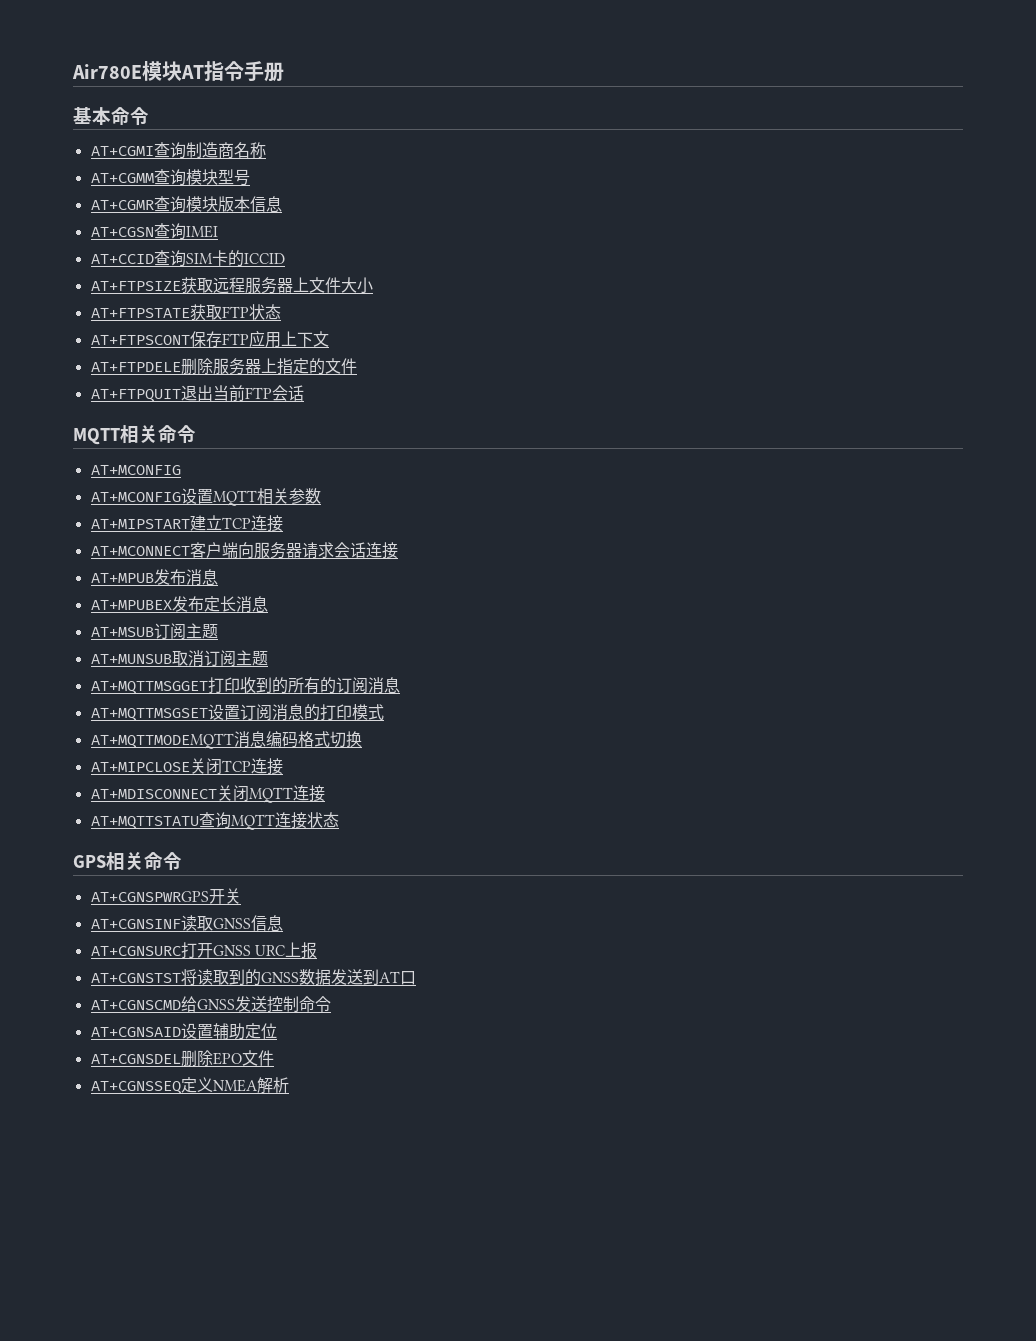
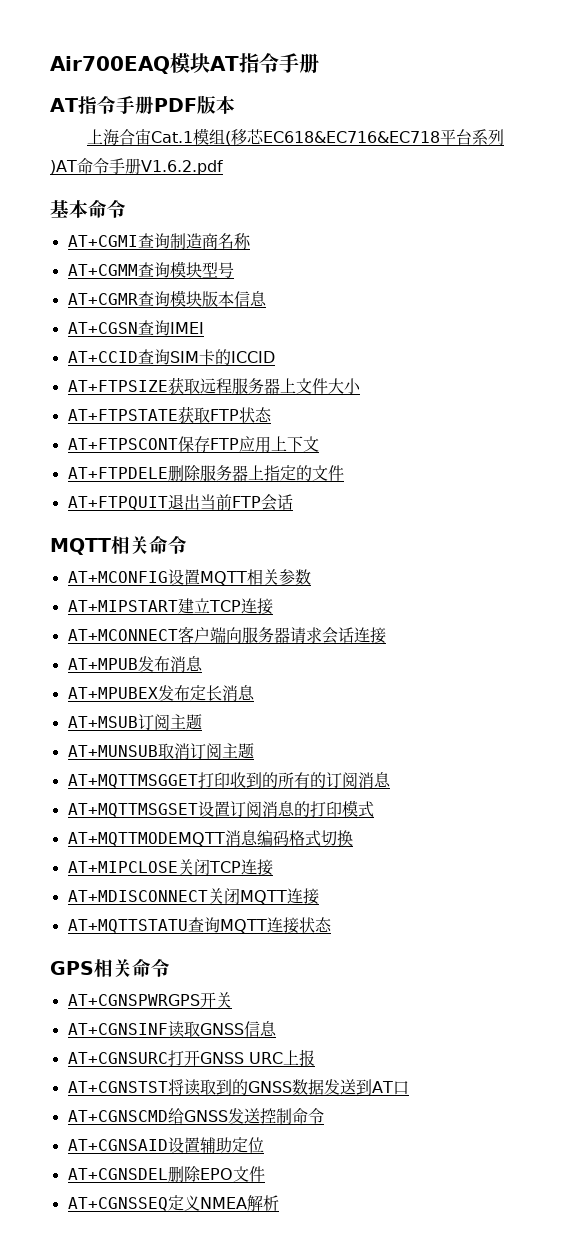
[72,64,142,79] Air780E -> [50,56,170,74] Air700EAQ
(284, 72) none -> [50,95,235,114] [86,128,504,146] [50,158,223,175] // AT指令手册PDF版本 // 上海合宙Cat.1模组(移芯EC618&EC716&EC718平台系列)AT命令手册V1.6.2.pdf
[90,492,181,502] // AT+MCONFIG -> (168, 577) none

